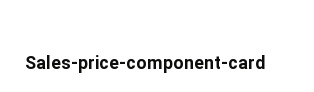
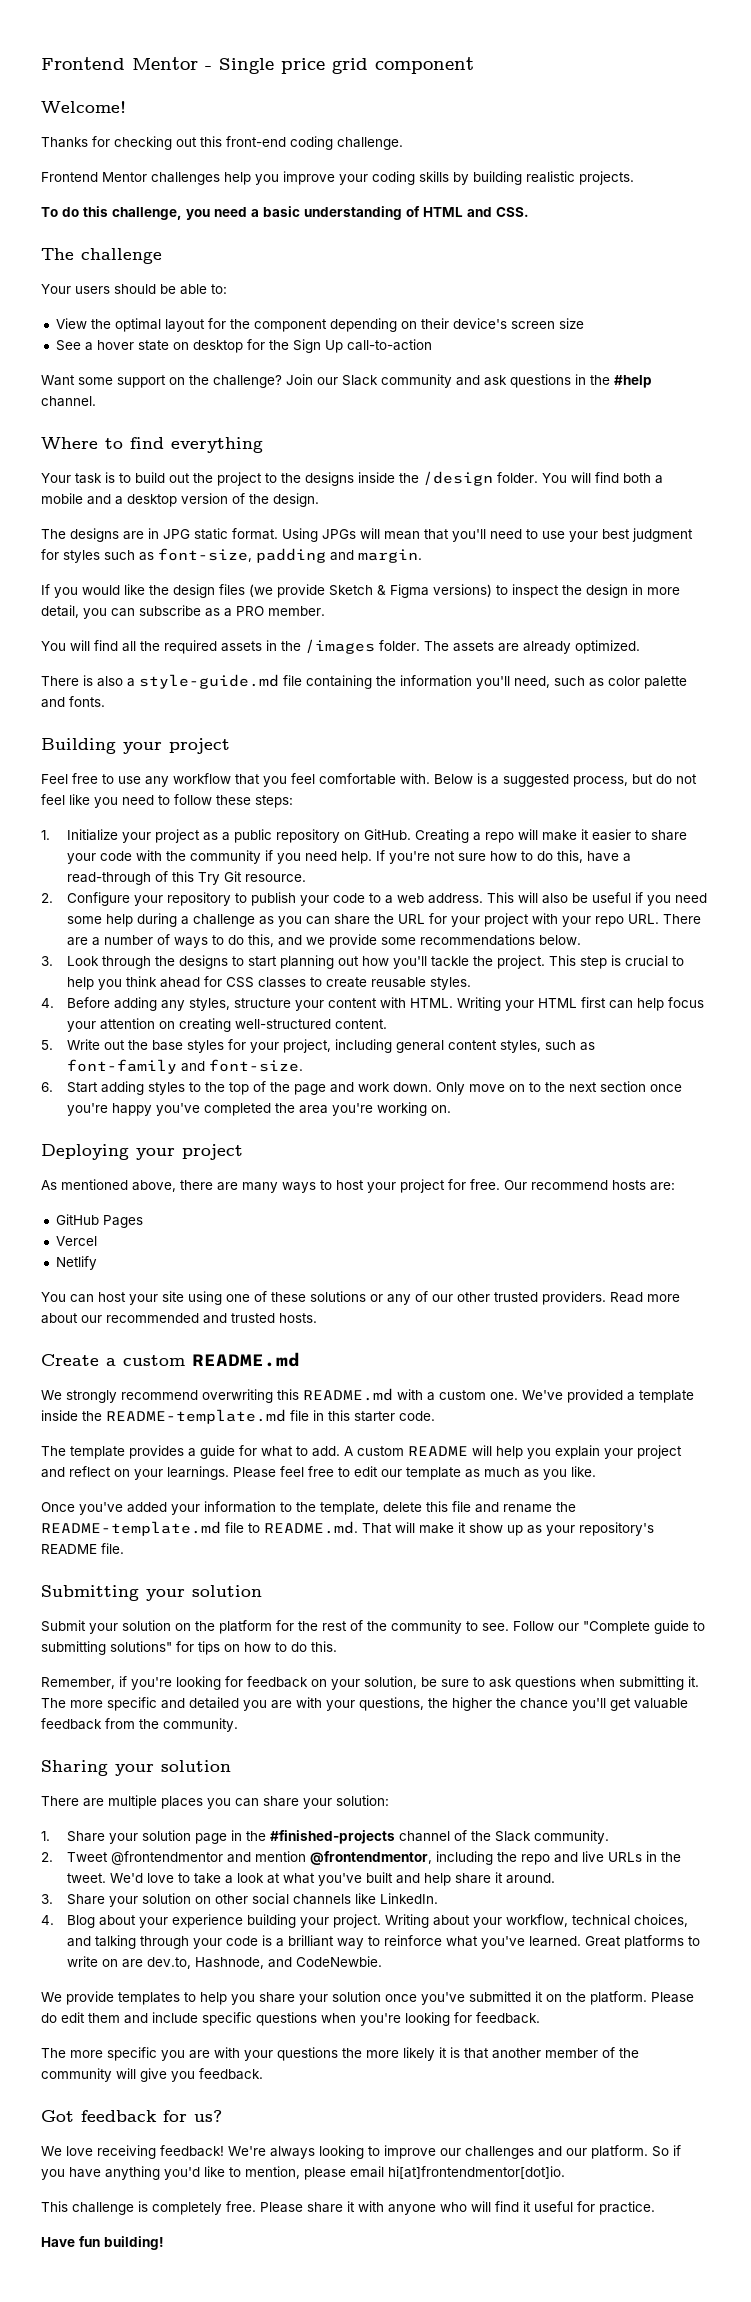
[25,55,265,73] Sales-price-component-card -> [41,57,474,74] [41,101,126,113] [41,136,403,150] [41,171,634,185] [41,206,529,220] [41,248,162,264] [41,284,227,295] [55,318,584,332] [55,339,432,353] [41,374,652,388] [41,396,96,407] [41,437,263,453] [41,471,663,486] [41,493,319,507] [41,528,693,542] [41,548,422,563] [41,584,680,598] [41,605,325,619] [41,639,640,654] [41,674,687,689] [41,696,105,708] [41,738,230,754] [41,773,697,787] [41,794,293,808] [41,829,688,843] [67,850,632,864] [67,871,307,885] [41,892,708,906] [67,913,702,927] [67,934,582,948] [41,955,685,969] [67,976,472,990] [41,997,705,1011] [67,1018,388,1032] [41,1039,596,1053] [67,1059,304,1074] [41,1081,683,1095] [67,1102,452,1116] [41,1144,243,1160] [41,1179,675,1193] [55,1214,143,1228] [55,1236,97,1246] [55,1256,97,1270] [41,1291,680,1305] [41,1313,317,1324] [41,1352,300,1367] [41,1388,694,1403] [41,1409,435,1424] [41,1445,682,1459] [41,1466,596,1480] [41,1501,576,1515] [41,1521,654,1536] [41,1543,124,1554] [41,1585,262,1601] [41,1620,705,1634] [41,1641,337,1655] [41,1676,699,1690] [41,1697,688,1711] [41,1718,238,1732] [41,1760,231,1776] [41,1795,389,1809] [41,1830,610,1844] [41,1851,682,1865] [67,1872,556,1886] [41,1893,439,1907] [41,1914,689,1928] [67,1935,701,1949] [67,1956,383,1969] [41,1991,694,2005] [41,2012,540,2026] [41,2047,639,2061] [41,2068,263,2082] [41,2110,222,2122] [41,2145,681,2159] [41,2166,565,2180] [41,2201,655,2215] [41,2236,164,2250] Frontend Mentor - Single price grid component // Welcome! // Thanks for checking out this front-end coding challenge. // Frontend Mentor challenges help you improve your coding skills by building realistic projects. // To do this challenge, you need a basic understanding of HTML and CSS. // The challenge // Your users should be able to: // View the optimal layout for the component depending on their device's screen size // See a hover state on desktop for the Sign Up call-to-action // Want some support on the challenge? Join our Slack community and ask questions in the #help channel. // Where to find everything // Your task is to build out the project to the designs inside the /design folder. You will find both a mobile and a desktop version of the design. // The designs are in JPG static format. Using JPGs will mean that you'll need to use your best judgment for styles such as font-size, padding and margin. // If you would like the design files (we provide Sketch & Figma versions) to inspect the design in more detail, you can subscribe as a PRO member. // You will find all the required assets in the /images folder. The assets are already optimized. // There is also a style-guide.md file containing the information you'll need, such as color palette and fonts. // Building your project // Feel free to use any workflow that you feel comfortable with. Below is a suggested process, but do not feel like you need to follow these steps: // 1. Initialize your project as a public repository on GitHub. Creating a repo will make it easier to share your code with the community if you need help. If you're not sure how to do this, have a read-through of this Try Git resource. // 2. Configure your repository to publish your code to a web address. This will also be useful if you need some help during a challenge as you can share the URL for your project with your repo URL. There are a number of ways to do this, and we provide some recommendations below. // 3. Look through the designs to start planning out how you'll tackle the project. This step is crucial to help you think ahead for CSS classes to create reusable styles. // 4. Before adding any styles, structure your content with HTML. Writing your HTML first can help focus your attention on creating well-structured content. // 5. Write out the base styles for your project, including general content styles, such as font-family and font-size. // 6. Start adding styles to the top of the page and work down. Only move on to the next section once you're happy you've completed the area you're working on. // Deploying your project // As mentioned above, there are many ways to host your project for free. Our recommend hosts are: // GitHub Pages // Vercel // Netlify // You can host your site using one of these solutions or any of our other trusted providers. Read more about our recommended and trusted hosts. // Create a custom README.md // We strongly recommend overwriting this README.md with a custom one. We've provided a template inside the README-template.md file in this starter code. // The template provides a guide for what to add. A custom README will help you explain your project and reflect on your learnings. Please feel free to edit our template as much as you like. // Once you've added your information to the template, delete this file and rename the README-template.md file to README.md. That will make it show up as your repository's README file. // Submitting your solution // Submit your solution on the platform for the rest of the community to see. Follow our "Complete guide to submitting solutions" for tips on how to do this. // Remember, if you're looking for feedback on your solution, be sure to ask questions when submitting it. The more specific and detailed you are with your questions, the higher the chance you'll get valuable feedback from the community. // Sharing your solution // There are multiple places you can share your solution: // 1. Share your solution page in the #finished-projects channel of the Slack community. // 2. Tweet @frontendmentor and mention @frontendmentor, including the repo and live URLs in the tweet. We'd love to take a look at what you've built and help share it around. // 3. Share your solution on other social channels like LinkedIn. // 4. Blog about your experience building your project. Writing about your workflow, technical choices, and talking through your code is a brilliant way to reinforce what you've learned. Great platforms to write on are dev.to, Hashnode, and CodeNewbie. // We provide templates to help you share your solution once you've submitted it on the platform. Please do edit them and include specific questions when you're looking for feedback. // The more specific you are with your questions the more likely it is that another member of the community will give you feedback. // Got feedback for us? // We love receiving feedback! We're always looking to improve our challenges and our platform. So if you have anything you'd like to mention, please email hi[at]frontendmentor[dot]io. // This challenge is completely free. Please share it with anyone who will find it useful for practice. // Have fun building!

